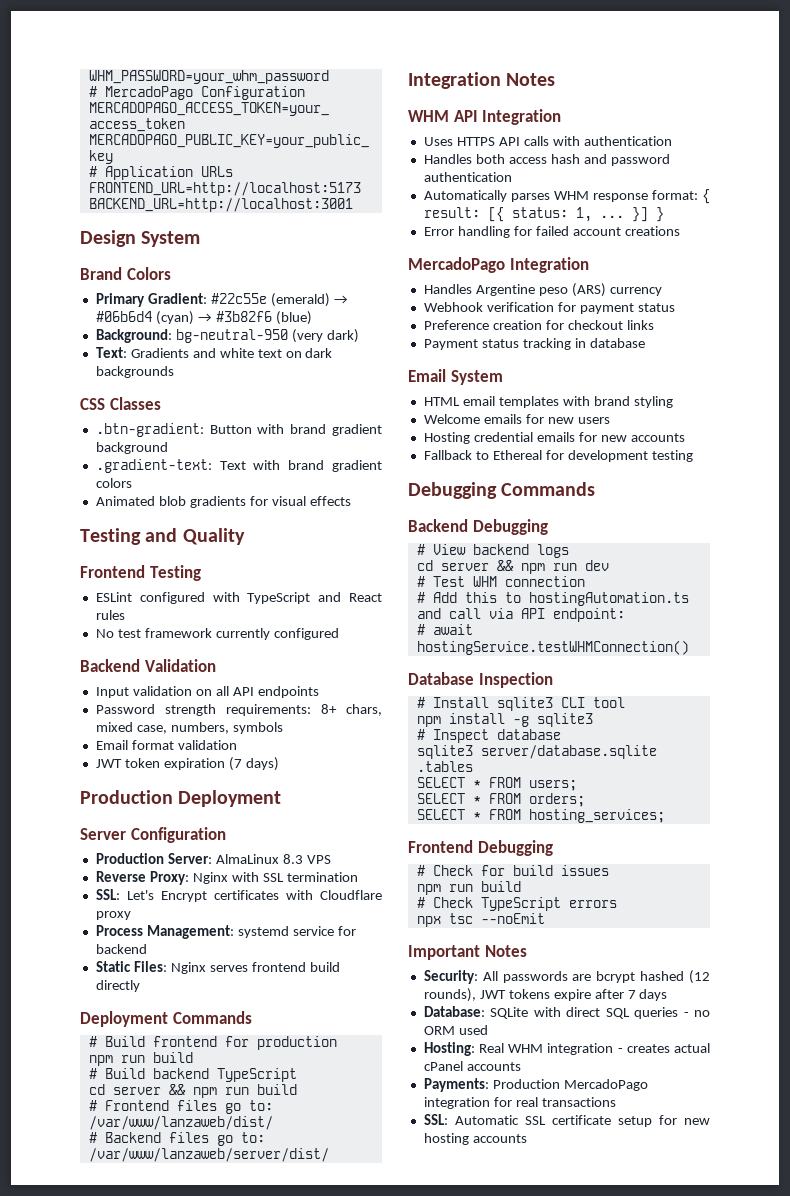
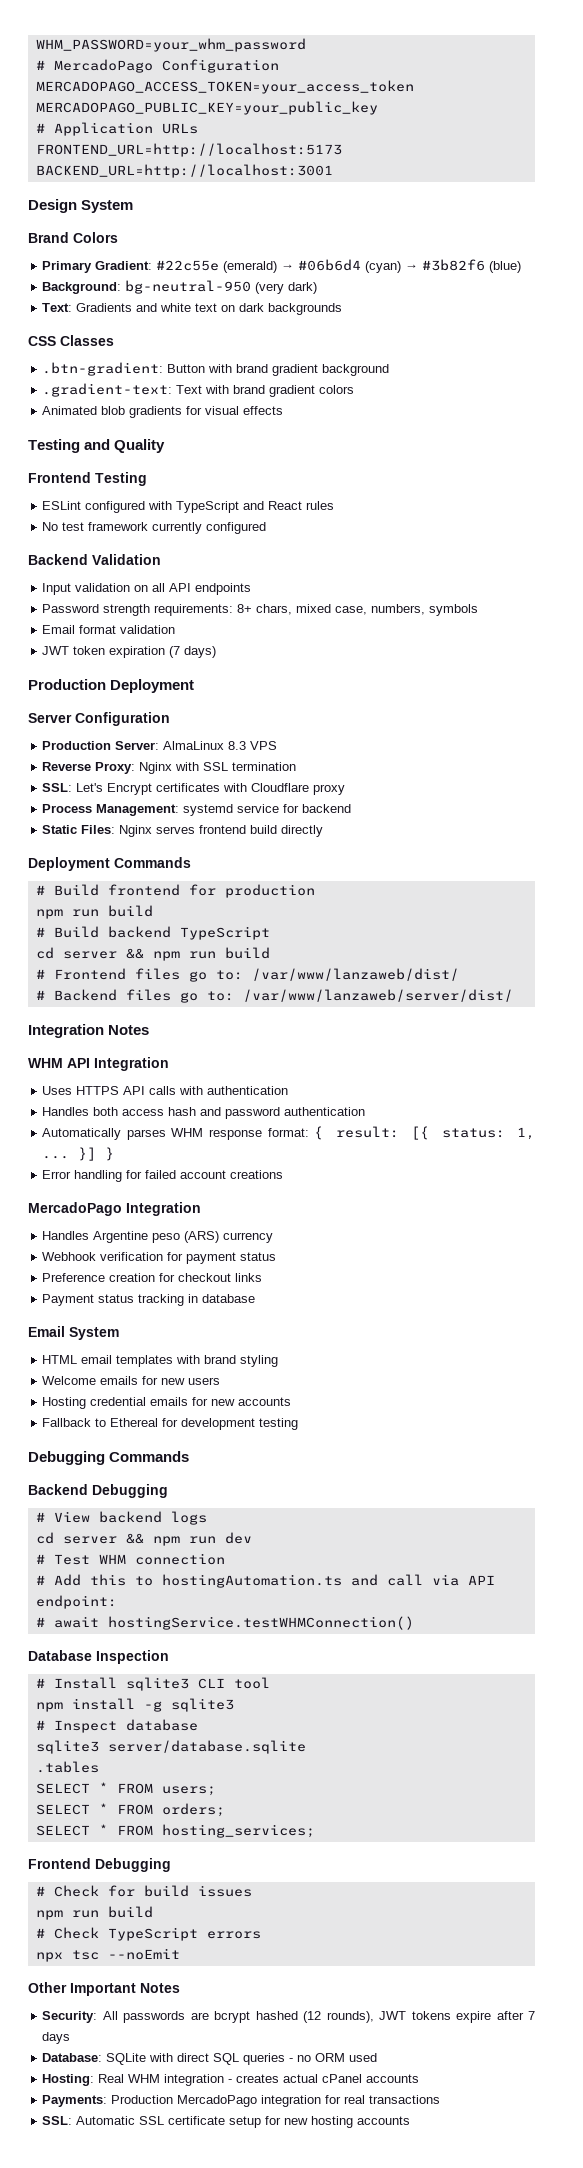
(545, 918) none -> [28,1982,67,1993] Other

